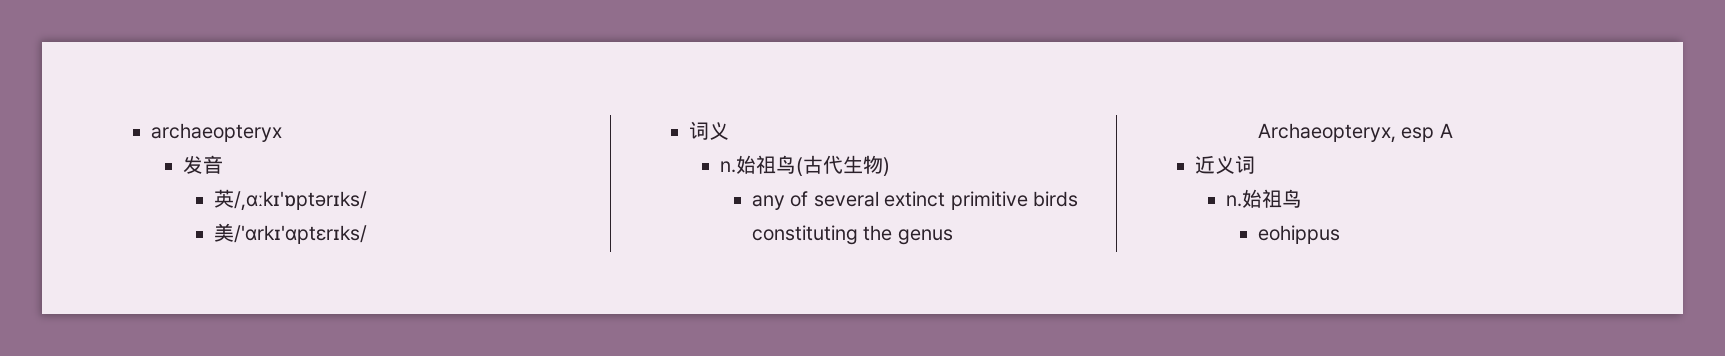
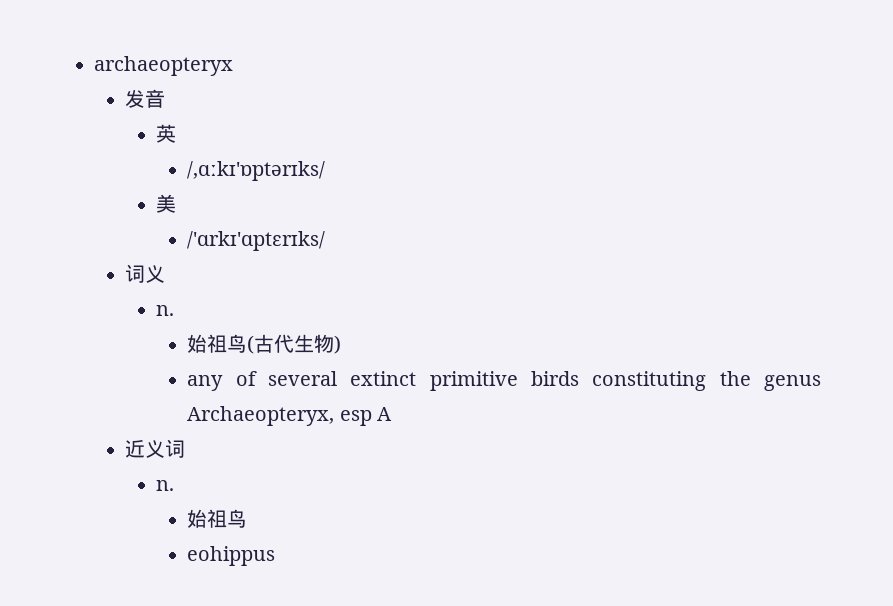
(235, 198) none -> (177, 133) //
(235, 232) none -> (177, 203) //
(737, 167) none -> (175, 310) //
(1243, 201) none -> (175, 485) //

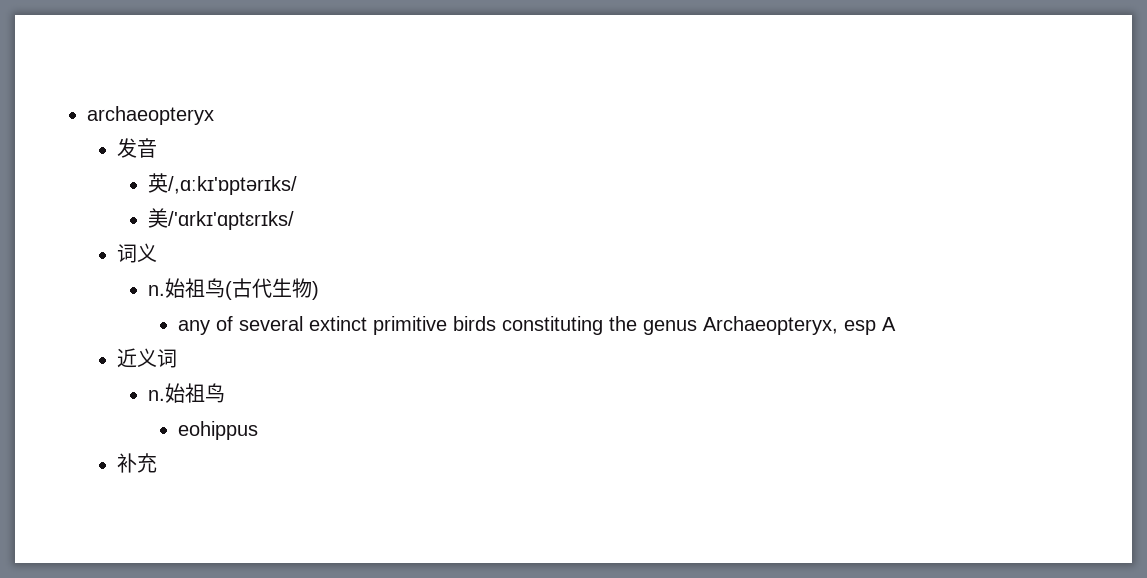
(177, 133) // -> (168, 183) none
(177, 203) // -> (168, 218) none
(175, 310) // -> (165, 290) none
(175, 485) // -> (165, 395) none
(276, 556) none -> [117,453,158,473] // 补充

